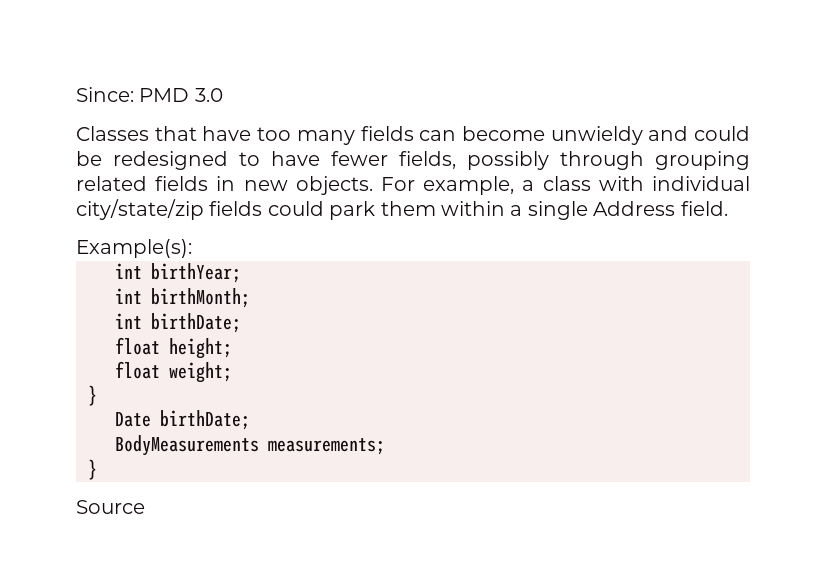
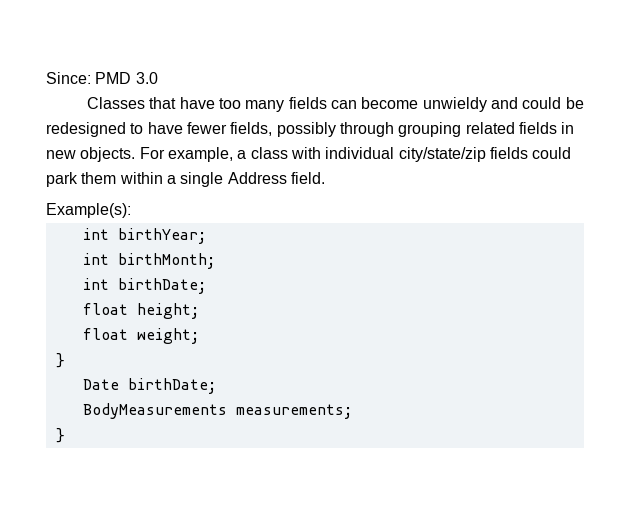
[76,500,145,514] // Source -> (65, 435) none

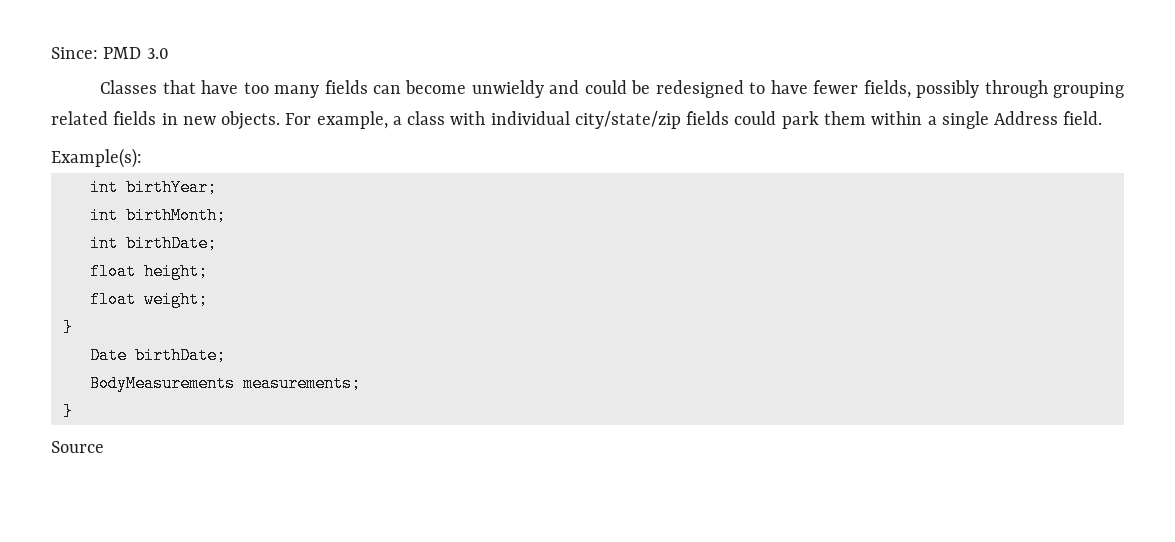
(65, 435) none -> [51,441,104,453] // Source

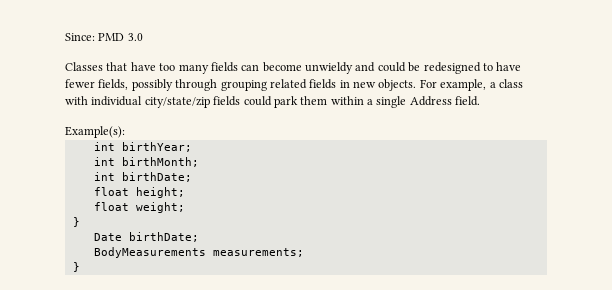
[51,441,104,453] // Source -> (80, 267) none

